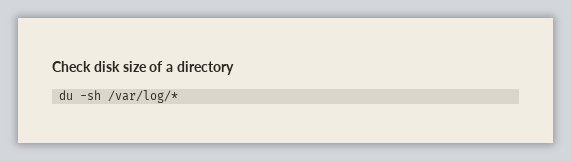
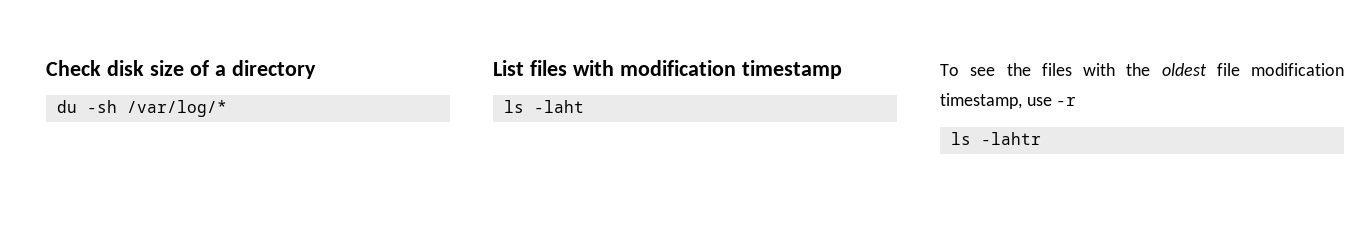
(178, 96) none -> [493,60,842,79] [503,100,584,113] [940,63,1344,76] [940,93,1077,109] [950,132,1041,145] // List files with modification timestamp // ls -laht // To see the files with the oldest file modification timestamp, use -r // ls -lahtr

